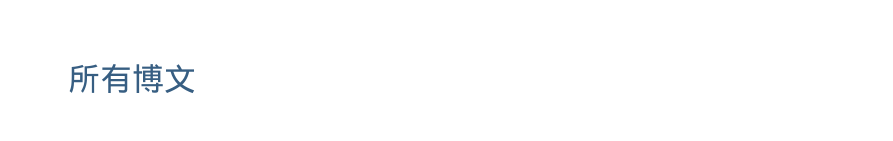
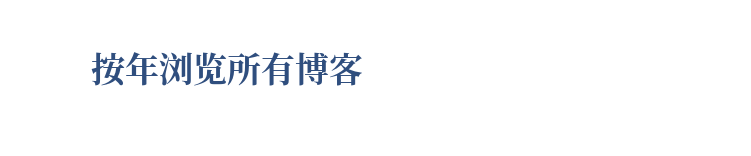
[68,64,196,94] 所有博文 -> [91,52,363,87] 按年浏览所有博客

